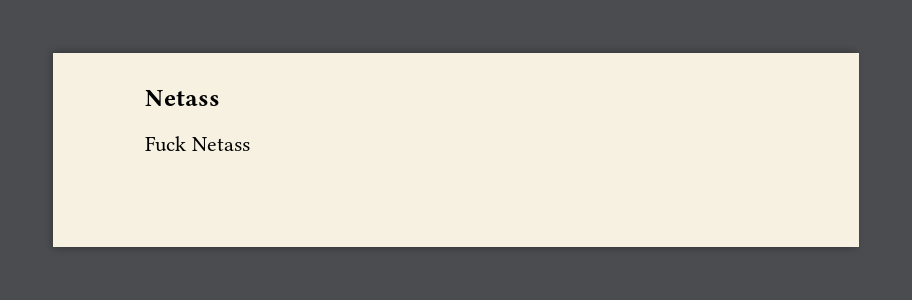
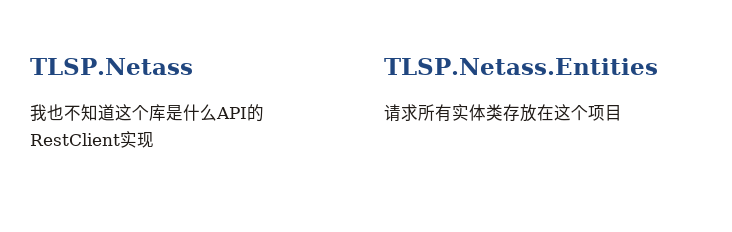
[145,90,220,106] [145,136,250,152] Netass // Fuck Netass -> [30,58,193,75] [30,104,264,122] [30,131,154,148] [384,58,658,75] [384,104,622,122] TLSP.Netass // 我也不知道这个库是什么API的RestClient实现 // TLSP.Netass.Entities // 请求所有实体类存放在这个项目

